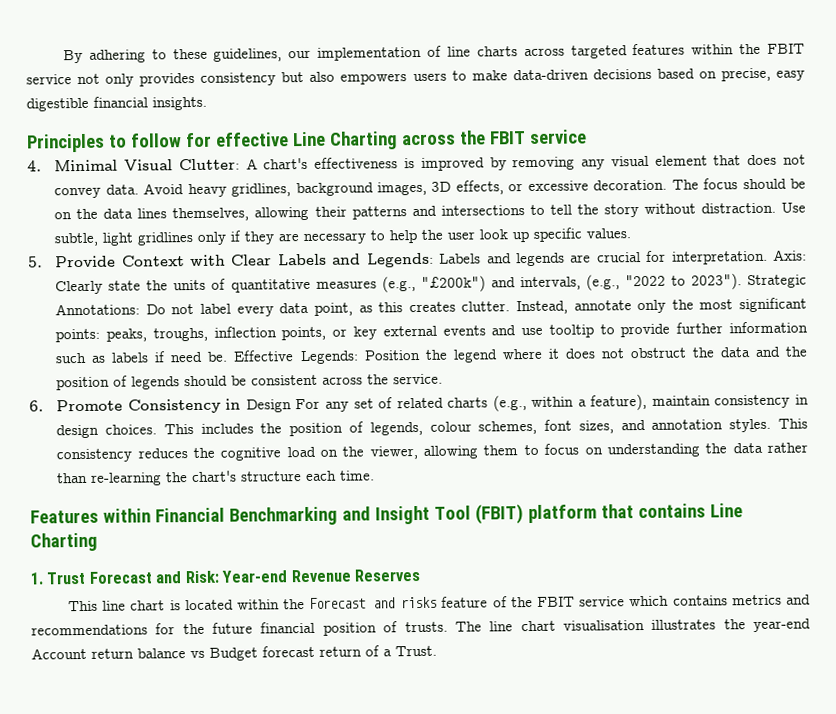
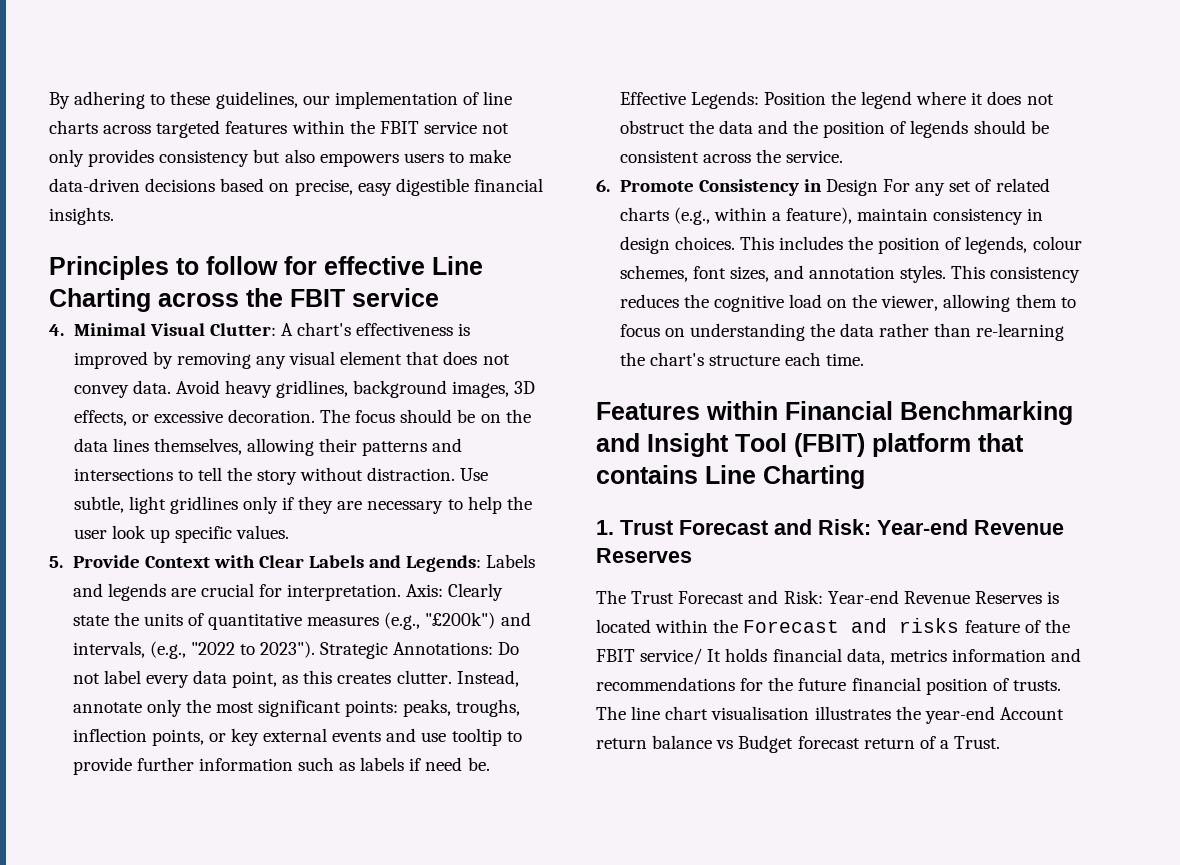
[67,600,166,612] This line chart -> [596,590,1042,604] The Trust Forecast and Risk: Year-end Revenue Reserves
[579,594,782,607] service which contains metrics -> [640,648,1046,665] service/ It holds financial data, metrics information

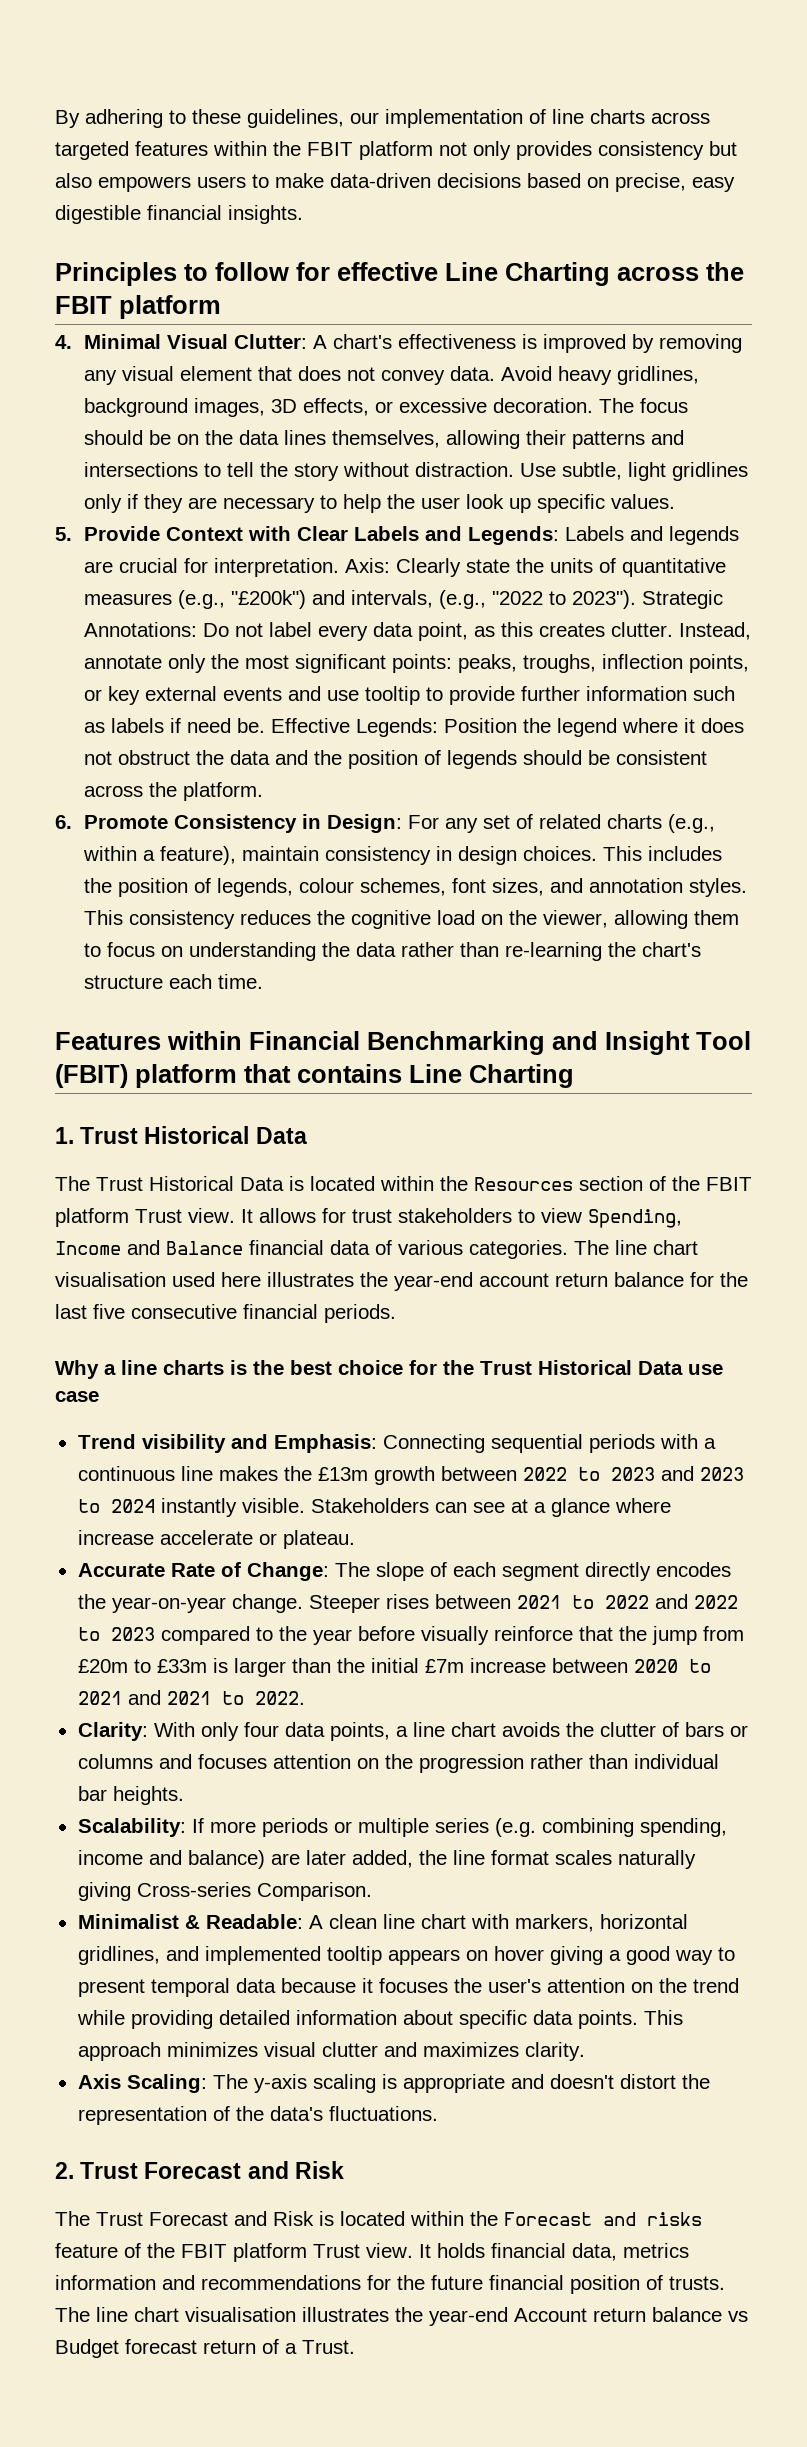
[423,121,477,134] service -> [359,141,433,160] platform
[352,288,439,307] service -> [119,295,221,319] platform
[785,150,843,163] service. -> [183,782,264,801] platform.
[825,179,878,196] Design -> [327,814,403,833] Design:
[679,519,1064,535] [596,548,692,563] Forecast and Risk: Year-end Revenue Reserves -> [144,1126,307,1144] [55,1176,752,1191] [55,1208,682,1228] [55,1240,698,1259] [55,1272,748,1291] [55,1304,396,1323] [55,1360,723,1379] [55,1391,99,1402] [77,1434,716,1453] [77,1466,744,1485] [77,1498,671,1517] [77,1530,355,1549] [77,1562,731,1581] [77,1594,738,1613] [77,1626,744,1645] [77,1658,711,1677] [77,1690,305,1705] [77,1722,748,1741] [77,1754,719,1773] [77,1786,184,1805] [77,1818,727,1837] [77,1850,696,1869] [77,1882,372,1901] [77,1914,688,1932] [77,1946,735,1965] [77,1978,739,1997] [76,2010,683,2029] [77,2042,585,2061] [77,2074,710,2093] [77,2106,438,2125] [55,2161,344,2179] Historical Data // The Trust Historical Data is located within the Resources section of the FBIT platform Trust view. It allows for trust stakeholders to view Spending, Income and Balance financial data of various categories. The line chart visualisation used here illustrates the year-end account return balance for the last five consecutive financial periods. // Why a line charts is the best choice for the Trust Historical Data use case // Trend visibility and Emphasis: Connecting sequential periods with a continuous line makes the £13m growth between 2022 to 2023 and 2023 to 2024 instantly visible. Stakeholders can see at a glance where increase accelerate or plateau. // Accurate Rate of Change: The slope of each segment directly encodes the year-on-year change. Steeper rises between 2021 to 2022 and 2022 to 2023 compared to the year before visually reinforce that the jump from £20m to £33m is larger than the initial £7m increase between 2020 to 2021 and 2021 to 2022. // Clarity: With only four data points, a line chart avoids the clutter of bars or columns and focuses attention on the progression rather than individual bar heights. // Scalability: If more periods or multiple series (e.g. combining spending, income and balance) are later added, the line format scales naturally giving Cross-series Comparison. // Minimalist & Readable: A clean line chart with markers, horizontal gridlines, and implemented tooltip appears on hover giving a good way to present temporal data because it focuses the user's attention on the trend while providing detailed information about specific data points. This approach minimizes visual clutter and maximizes clarity. // Axis Scaling: The y-axis scaling is appropriate and doesn't distort the representation of the data's fluctuations. // 2. Trust Forecast and Risk
[783,590,1042,604] Risk: Year-end Revenue Reserves -> [273,2211,314,2226] Risk
[640,648,703,665] service/ -> [233,2243,413,2262] platform Trust view.

